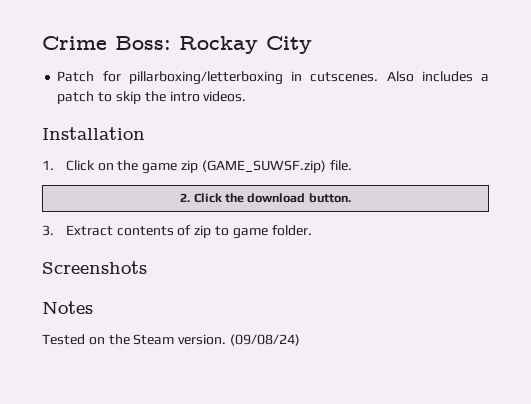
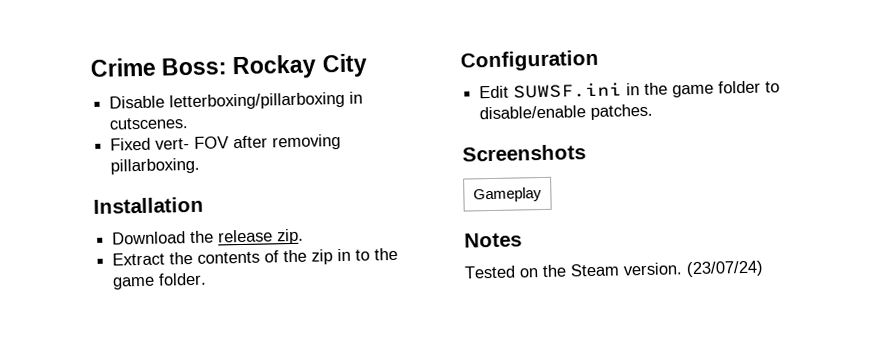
[57,71,283,85] Patch for pillarboxing/letterboxing -> [109,91,346,111] Disable letterboxing/pillarboxing
[386,71,489,82] [57,91,247,104] [42,127,145,140] [42,160,352,174] [180,193,351,203] [42,225,312,239] Also includes a patch to skip the intro videos. // Installation // 1. Click on the game zip (GAME_SUWSF.zip) file. // 2. Click the download button. // 3. Extract contents of zip to game folder. -> [110,133,342,151] [110,157,201,175] [93,196,204,214] [112,228,305,245] [112,247,399,266] [112,272,208,290] [460,49,599,72] [479,80,781,99] [479,103,654,121] // Fixed vert- FOV after removing pillarboxing. // Installation // Download the release zip. // Extract the contents of the zip in to the game folder. // Configuration // Edit SUWSF.ini in the game folder to disable/enable patches.
(147, 267) none -> [473,187,542,203] // Gameplay
[229,334,300,346] (09/08/24) -> [686,260,764,278] (23/07/24)

